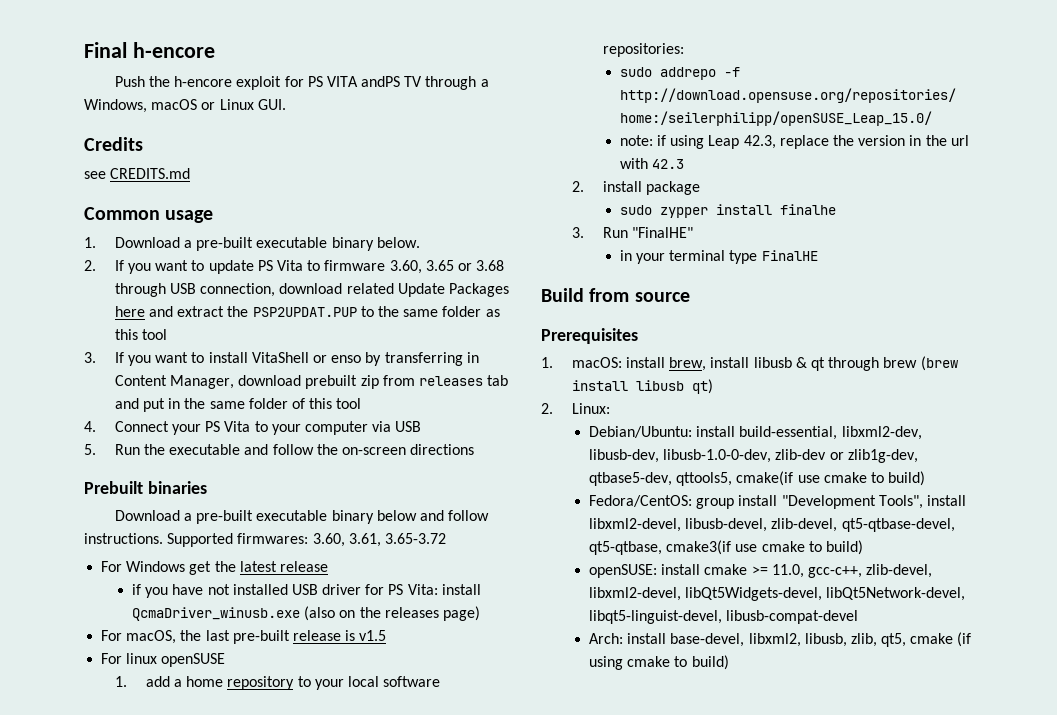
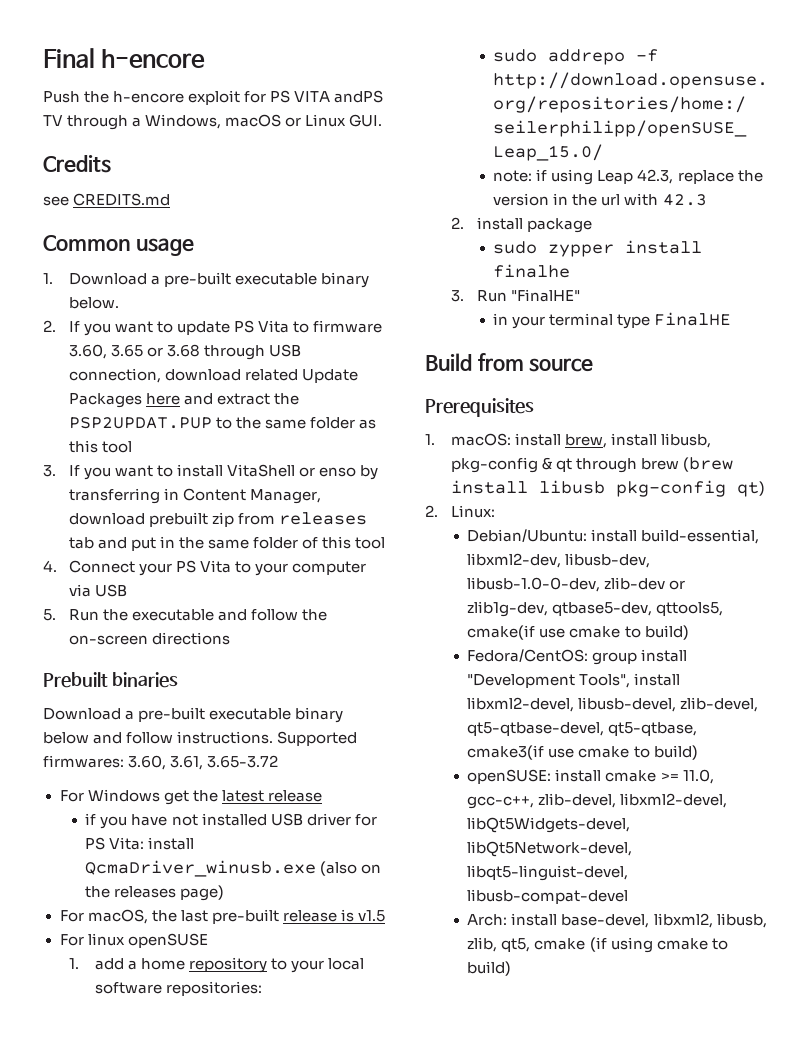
[753,357,792,368] libusb -> [661,433,712,448] [450,457,538,473] libusb, pkg-config
(684, 385) none -> [615,480,726,497] pkg-config

